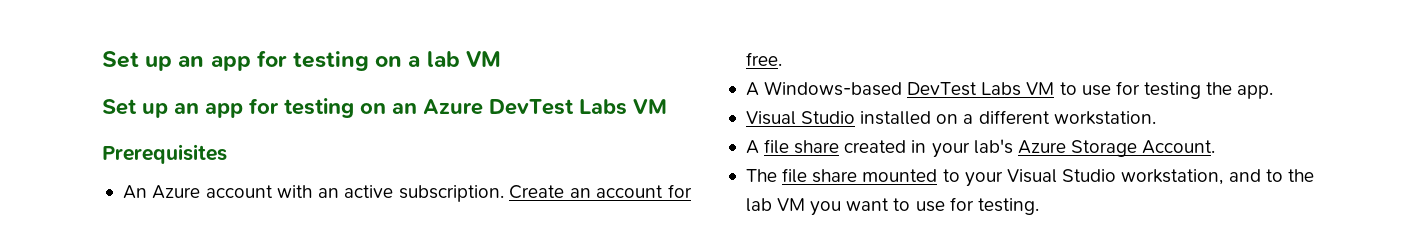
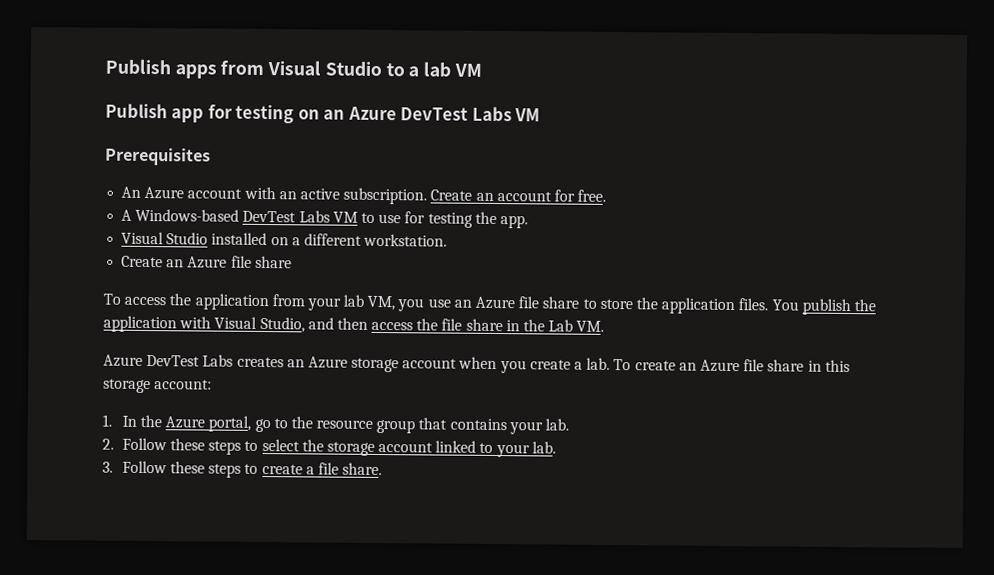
[102,50,403,71] Set up an app for testing on -> [105,58,405,79] Publish apps from Visual Studio to
[102,99,199,118] Set up an -> [105,103,168,119] Publish
[745,139,1216,158] [745,168,1314,187] [745,197,1039,216] A file share created in your lab's Azure Storage Account. // The file share mounted to your Visual Studio workstation, and to the lab VM you want to use for testing. -> [121,255,292,269] [103,293,876,316] [103,315,605,333] [103,354,850,374] [103,378,213,394] [102,414,570,435] [102,437,556,458] [102,460,383,478] Create an Azure file share // To access the application from your lab VM, you use an Azure file share to store the application files. You publish the application with Visual Studio, and then access the file share in the Lab VM. // Azure DevTest Labs creates an Azure storage account when you create a lab. To create an Azure file share in this storage account: // 1. In the Azure portal, go to the resource group that contains your lab. // 2. Follow these steps to select the storage account linked to your lab. // 3. Follow these steps to create a file share.

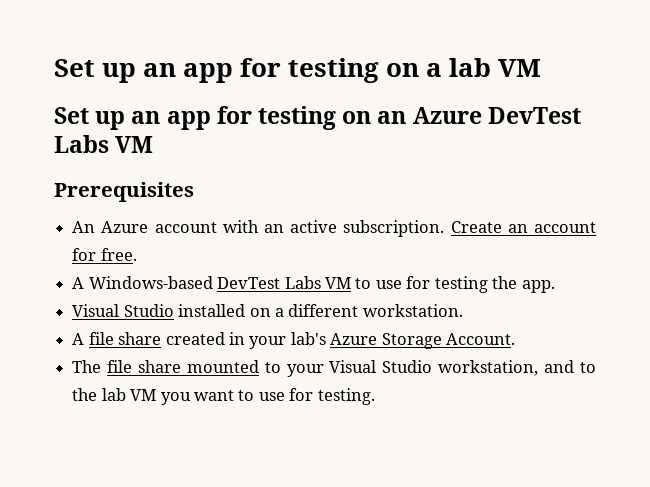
[105,58,405,79] Publish apps from Visual Studio to -> [54,58,420,83] Set up an app for testing on
[105,103,168,119] Publish -> [54,107,161,130] Set up an
[121,255,292,269] [103,293,876,316] [103,315,605,333] [103,354,850,374] [103,378,213,394] [102,414,570,435] [102,437,556,458] [102,460,383,478] Create an Azure file share // To access the application from your lab VM, you use an Azure file share to store the application files. You publish the application with Visual Studio, and then access the file share in the Lab VM. // Azure DevTest Labs creates an Azure storage account when you create a lab. To create an Azure file share in this storage account: // 1. In the Azure portal, go to the resource group that contains your lab. // 2. Follow these steps to select the storage account linked to your lab. // 3. Follow these steps to create a file share. -> [72,332,516,349] [72,360,596,377] [72,388,375,405] A file share created in your lab's Azure Storage Account. // The file share mounted to your Visual Studio workstation, and to the lab VM you want to use for testing.

